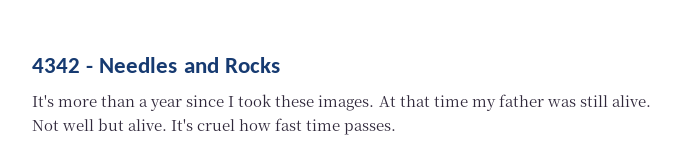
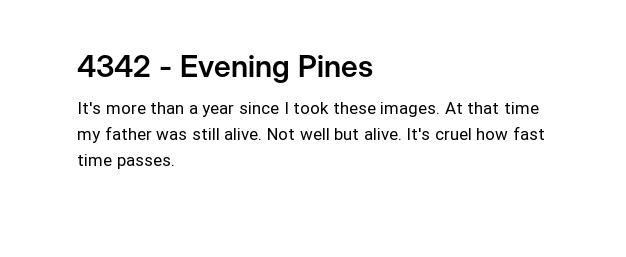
[99,57,280,73] Needles and Rocks -> [180,55,374,83] Evening Pines

